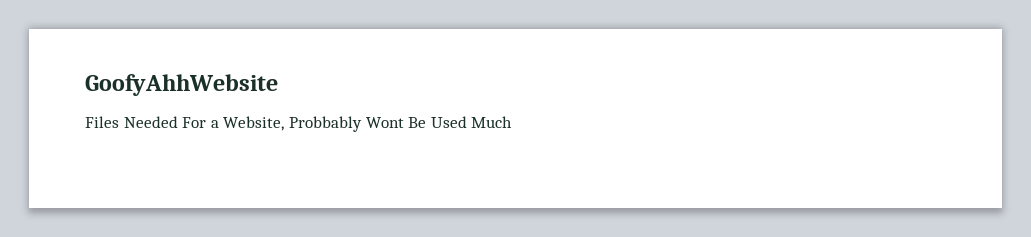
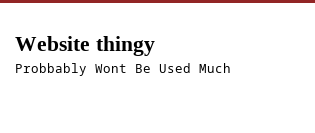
[85,74,278,96] [85,116,285,131] GoofyAhhWebsite // Files Needed For a Website, -> [15,36,155,56] Website thingy //

